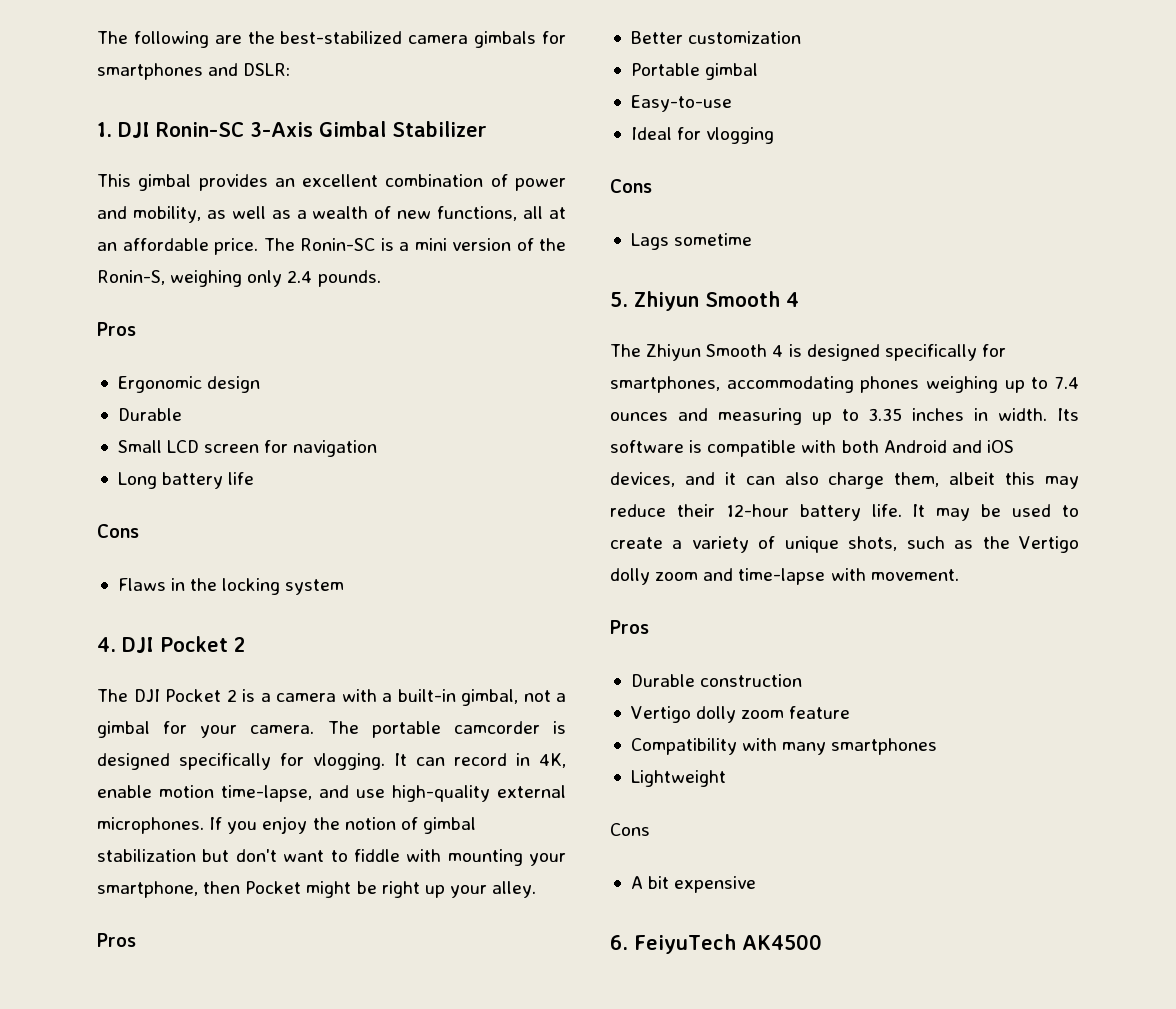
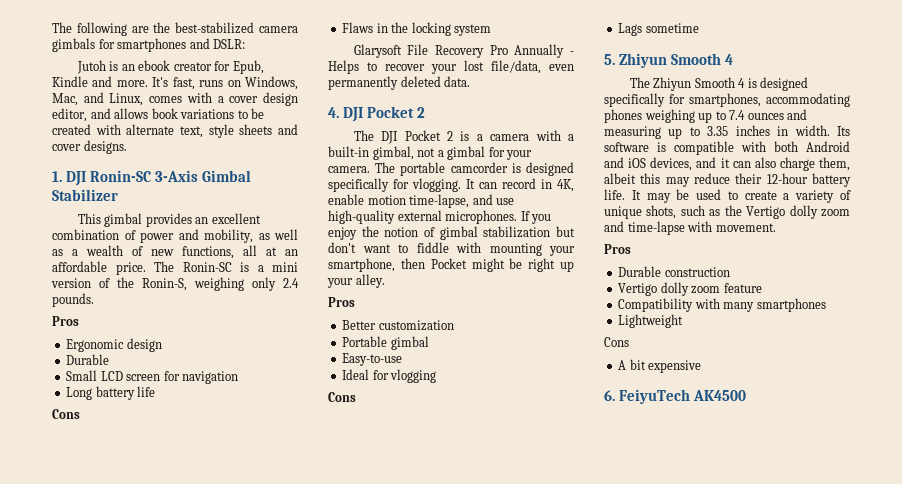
(291, 69) none -> [76,60,264,74] [52,76,298,90] [52,92,298,106] [52,108,265,122] [52,124,298,138] [52,140,127,154] // Jutoh is an ebook creator for Epub, Kindle and more. It's fast, runs on Windows, Mac, and Linux, comes with a cover design editor, and allows book variations to be created with alternate text, style sheets and cover designs.
(345, 587) none -> [353,44,574,58] [328,60,574,74] [328,76,471,90] // Glarysoft File Recovery Pro Annually - Helps to recover your lost file/data, even permanently deleted data.

